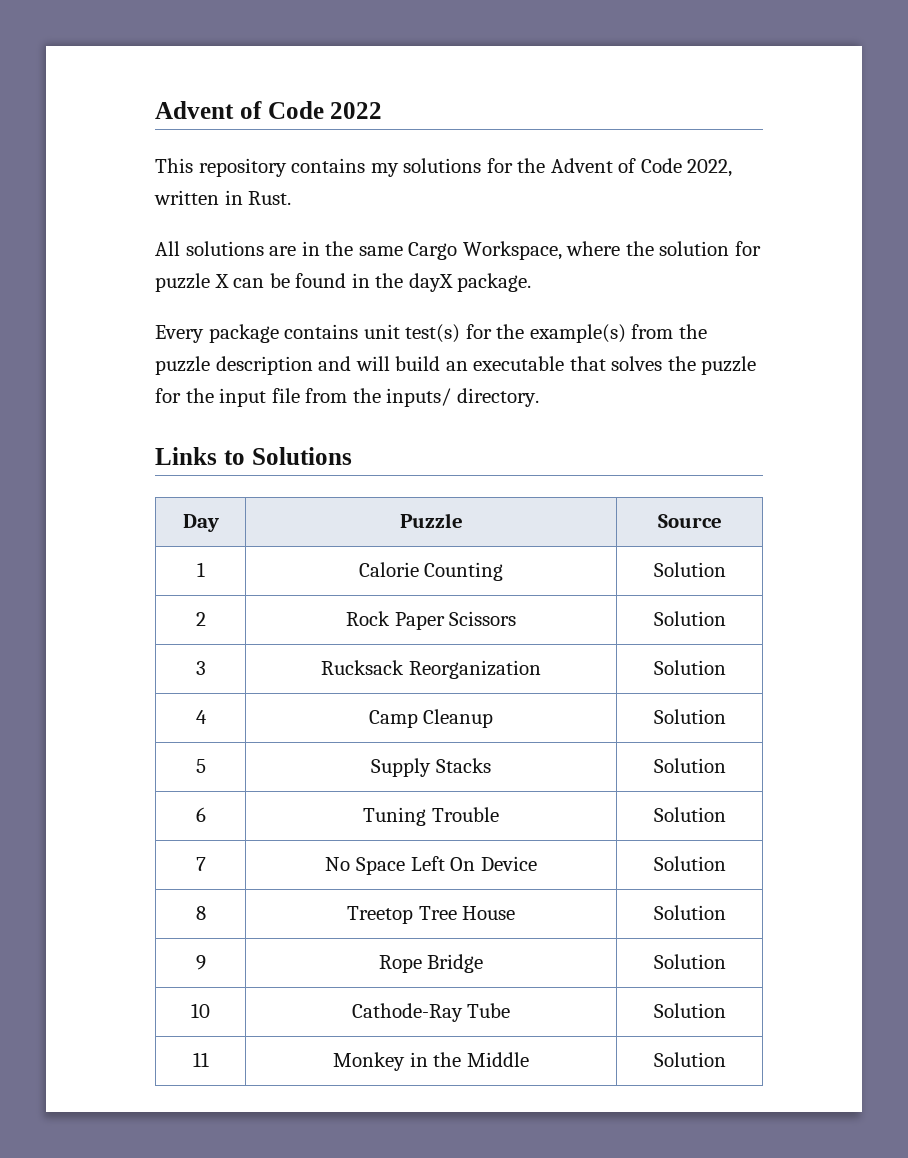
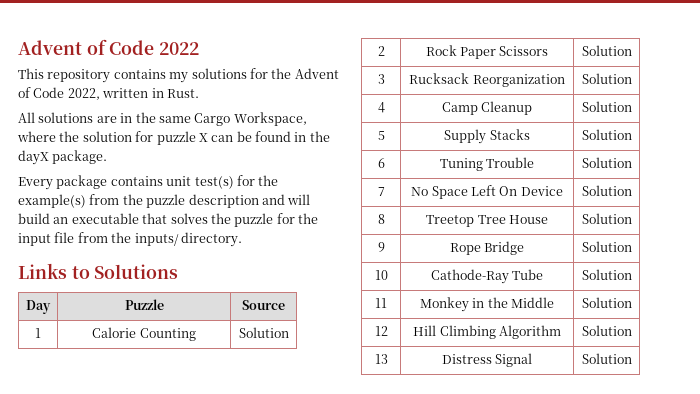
(726, 1059) none -> [374,326,388,336] [413,325,561,339] [581,325,632,336] [374,354,388,364] [441,353,533,367] [581,353,632,364] // 12 | Hill Climbing Algorithm | Solution // 13 | Distress Signal | Solution

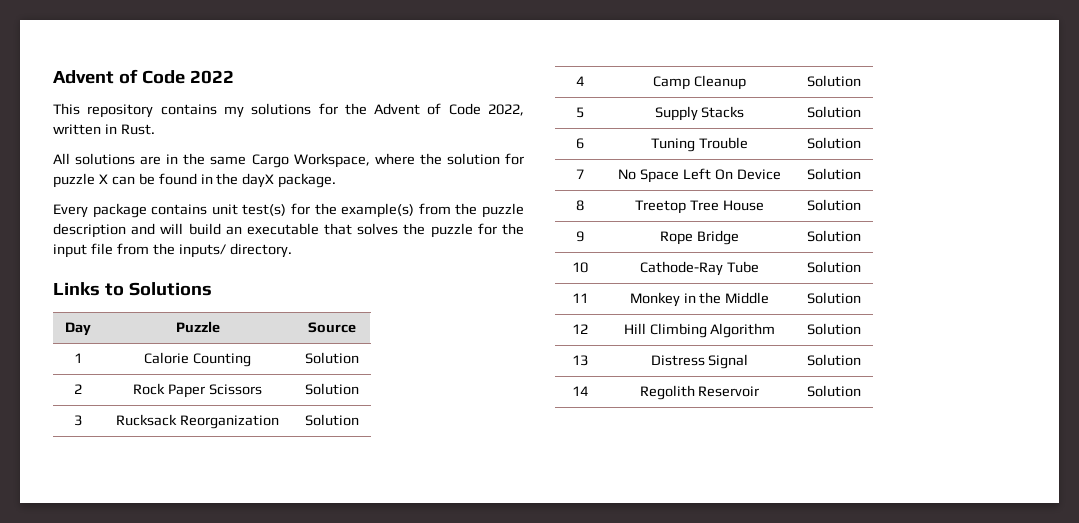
(632, 358) none -> [572,386,588,396] [639,385,760,400] [806,385,861,397] // 14 | Regolith Reservoir | Solution

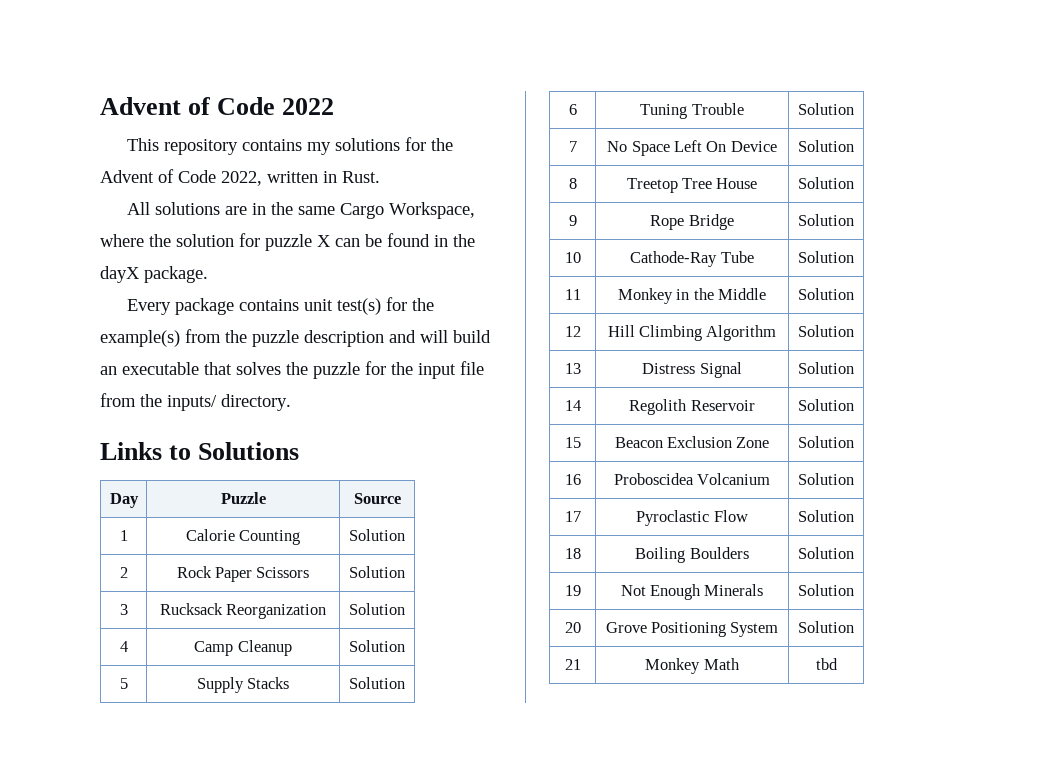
(861, 391) none -> [564,437,581,448] [614,436,770,448] [798,436,854,448] [564,474,581,485] [613,473,771,485] [798,473,854,485] [564,511,581,522] [636,510,748,526] [798,510,854,522] [564,548,581,559] [635,547,749,563] [798,547,854,559] [564,585,581,596] [620,584,764,600] [798,584,854,596] [564,622,581,633] [605,622,779,637] [798,621,854,633] [564,659,581,670] [645,658,740,674] [815,658,838,670] // 15 | Beacon Exclusion Zone | Solution // 16 | Proboscidea Volcanium | Solution // 17 | Pyroclastic Flow | Solution // 18 | Boiling Boulders | Solution // 19 | Not Enough Minerals | Solution // 20 | Grove Positioning System | Solution // 21 | Monkey Math | tbd

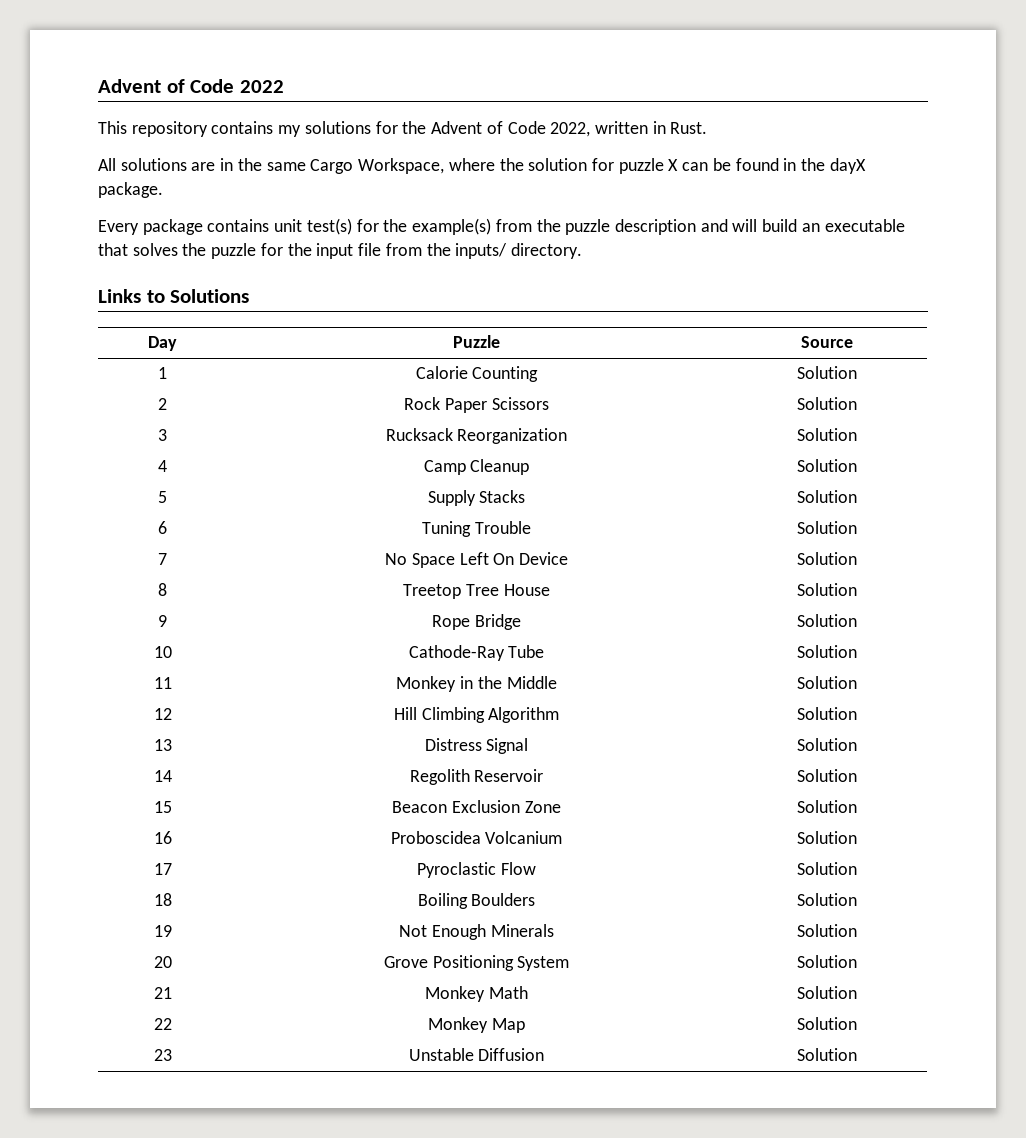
[815,658,838,670] tbd -> [796,986,857,999] [153,1018,172,1030] [428,1017,525,1033] [796,1017,857,1030] [153,1049,172,1061] [408,1048,545,1061] [796,1048,857,1061] Solution // 22 | Monkey Map | Solution // 23 | Unstable Diffusion | Solution

